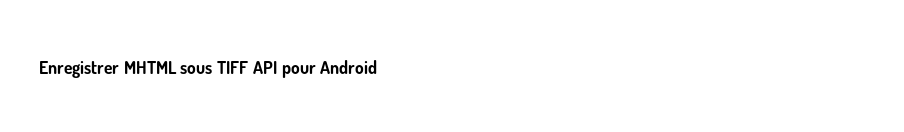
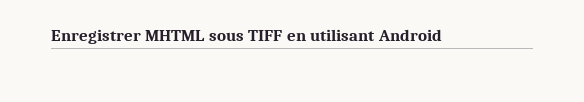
[252,61,316,78] API pour -> [286,29,376,41] en utilisant

